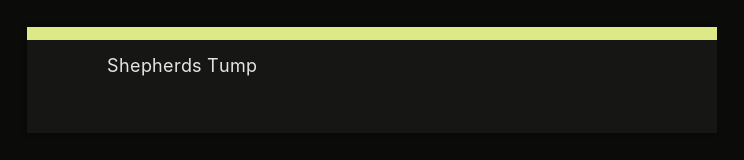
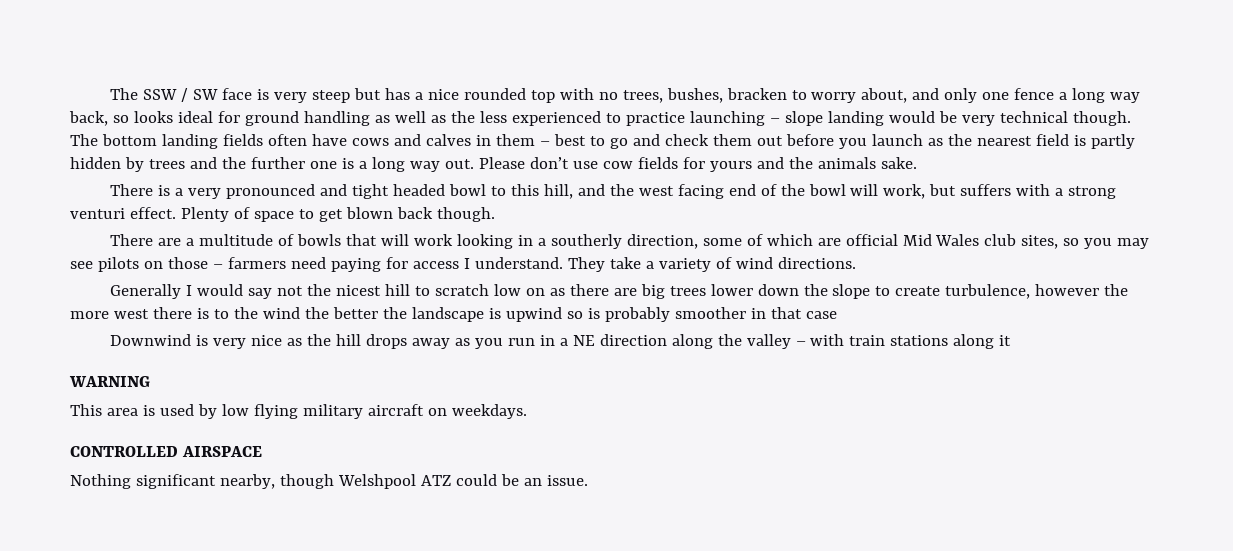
[107,58,257,76] Shepherds Tump -> [109,88,1141,103] [69,111,1131,126] [70,134,1135,149] [70,157,917,172] [109,184,1117,199] [70,207,495,222] [109,234,1150,249] [70,257,856,272] [109,284,1129,299] [70,307,837,322] [109,334,1012,349] [69,376,150,387] [70,404,527,419] [70,446,262,457] [70,474,588,489] The SSW / SW face is very steep but has a nice rounded top with no trees, bushes, bracken to worry about, and only one fence a long way back, so looks ideal for ground handling as well as the less experienced to practice launching – slope landing would be very technical though. The bottom landing fields often have cows and calves in them – best to go and check them out before you launch as the nearest field is partly hidden by trees and the further one is a long way out. Please don’t use cow fields for yours and the animals sake. // There is a very pronounced and tight headed bowl to this hill, and the west facing end of the bowl will work, but suffers with a strong venturi effect. Plenty of space to get blown back though. // There are a multitude of bowls that will work looking in a southerly direction, some of which are official Mid Wales club sites, so you may see pilots on those – farmers need paying for access I understand. They take a variety of wind directions. // Generally I would say not the nicest hill to scratch low on as there are big trees lower down the slope to create turbulence, however the more west there is to the wind the better the landscape is upwind so is probably smoother in that case // Downwind is very nice as the hill drops away as you run in a NE direction along the valley – with train stations along it // WARNING // This area is used by low flying military aircraft on weekdays. // CONTROLLED AIRSPACE // Nothing significant nearby, though Welshpool ATZ could be an issue.

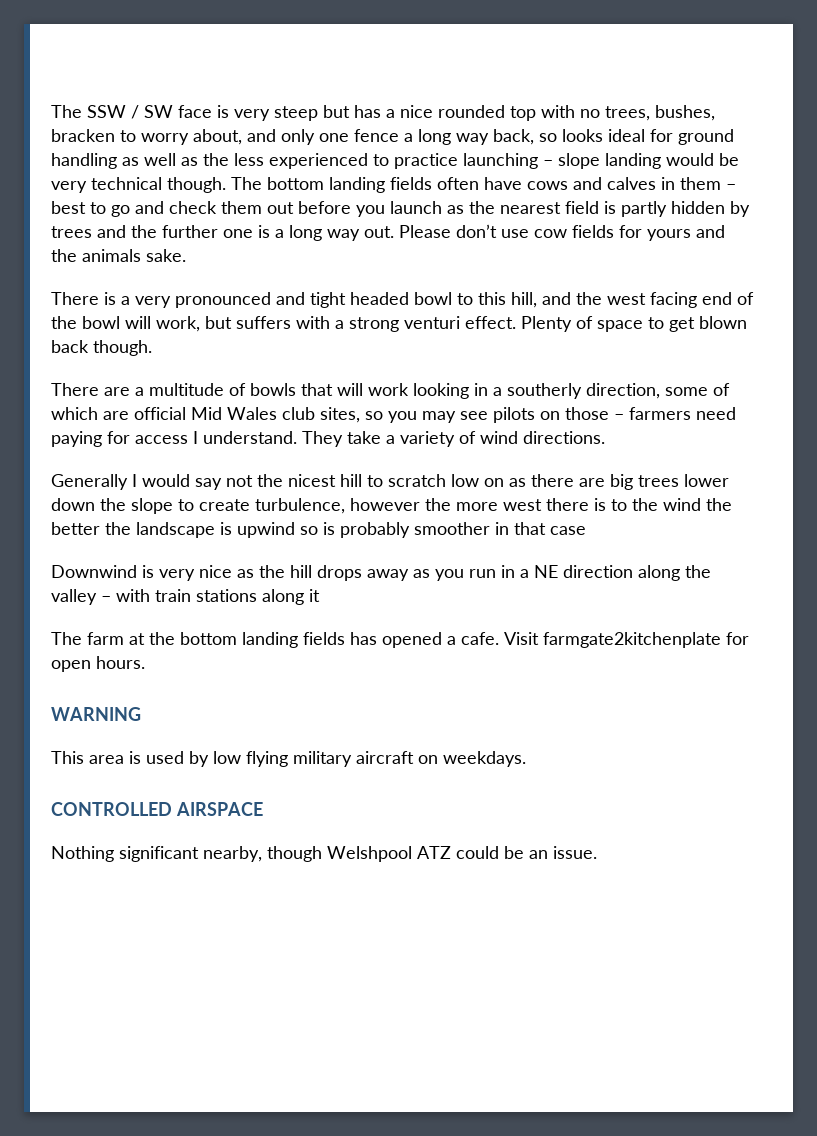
(1012, 340) none -> [51,632,749,648] [51,656,145,672] // The farm at the bottom landing fields has opened a cafe. Visit farmgate2kitchenplate for open hours.

